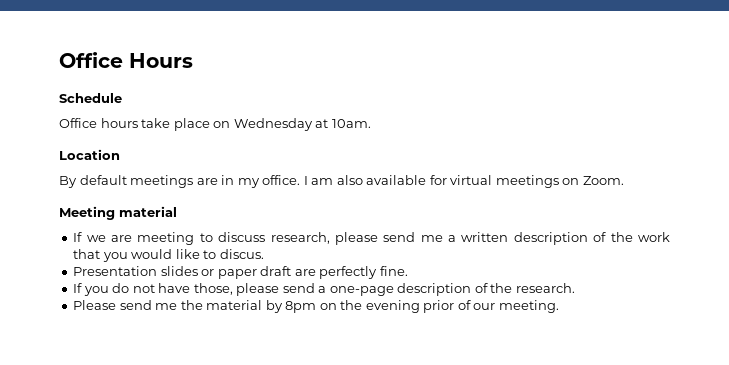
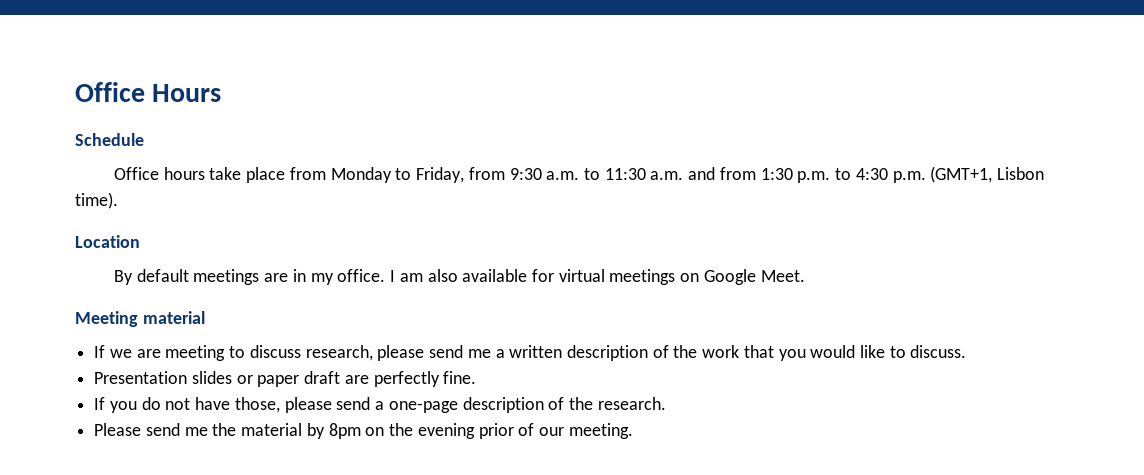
[213,118,371,131] on Wednesday at 10am. -> [289,166,1044,183] [75,192,118,209] from Monday to Friday, from 9:30 a.m. to 11:30 a.m. and from 1:30 p.m. to 4:30 p.m. (GMT+1, Lisbon time).
[582,176,624,185] Zoom. -> [703,269,805,285] Google Meet.
[219,249,264,259] discus. -> [910,345,967,358] discuss.

